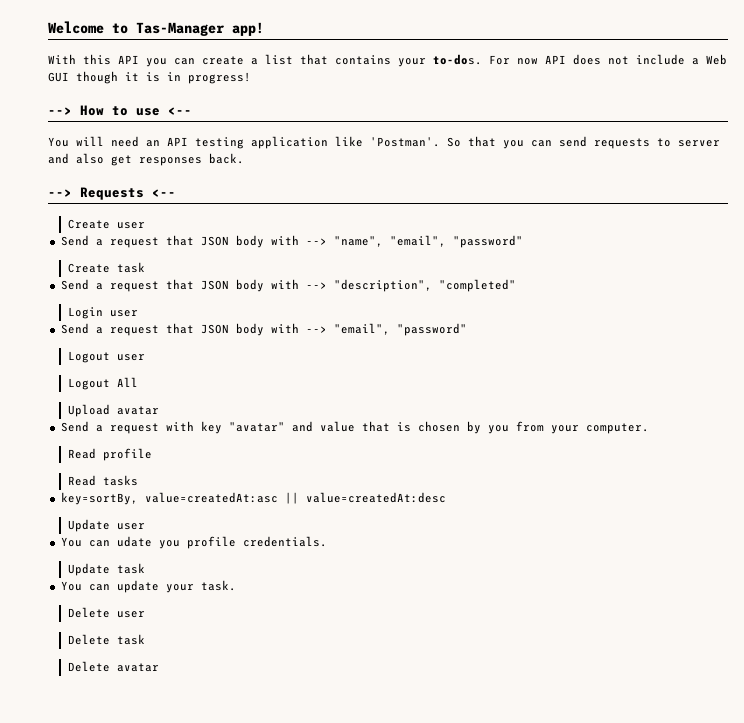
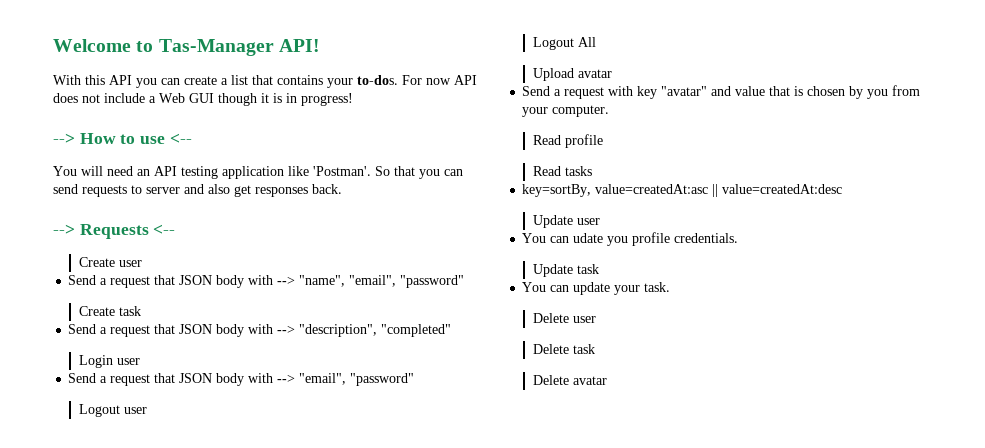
[232,22,264,36] app! -> [278,39,320,52] API!

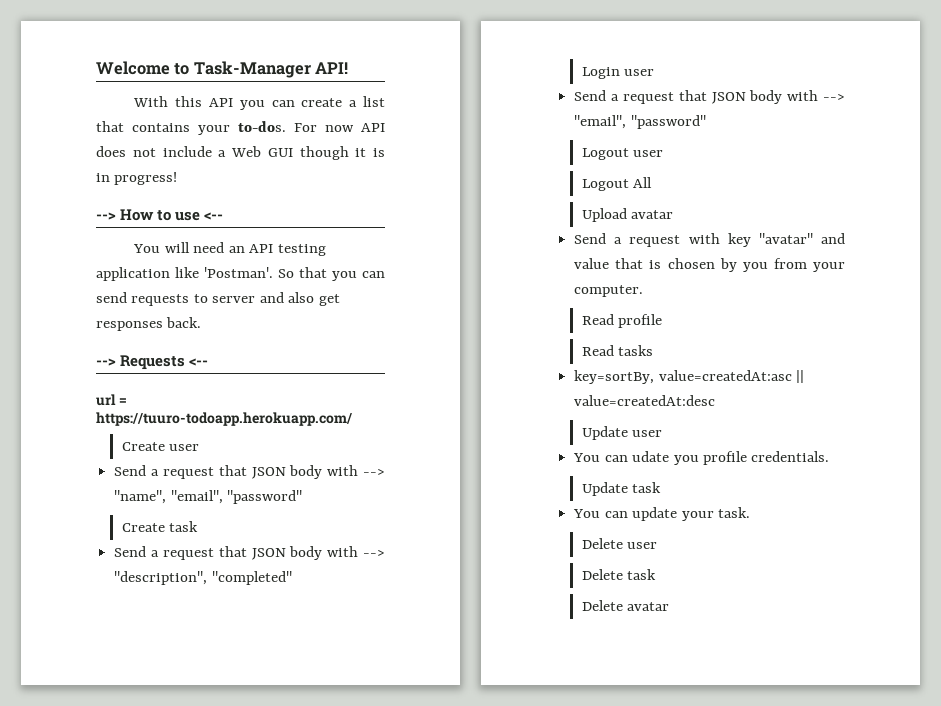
[158,39,274,56] Tas-Manager -> [193,61,311,78] Task-Manager
(176, 229) none -> [96,394,127,406] [96,412,352,426] // url = https://tuuro-todoapp.herokuapp.com/

